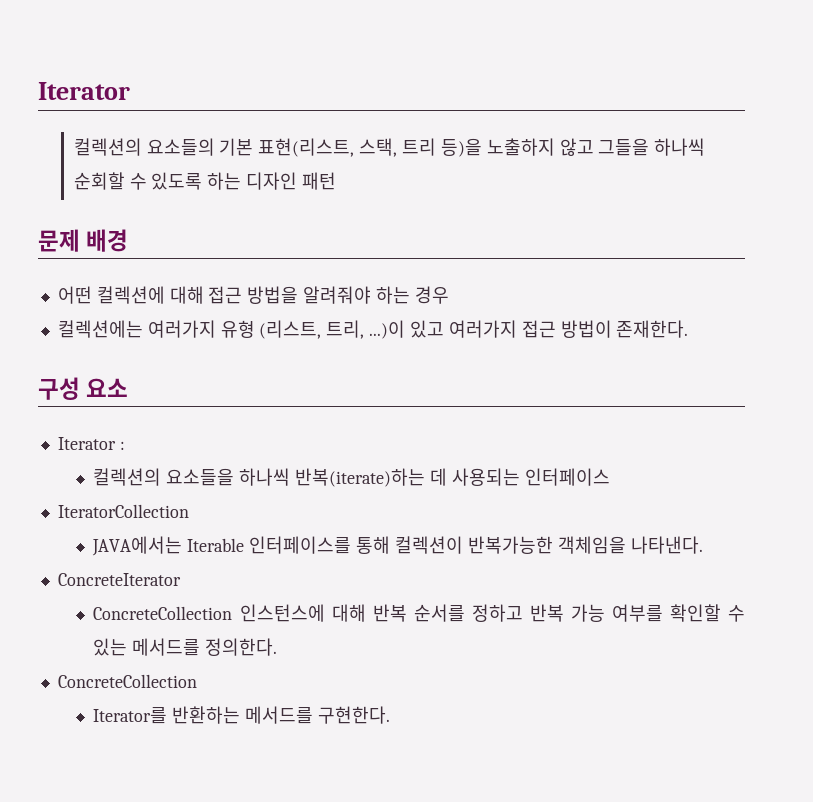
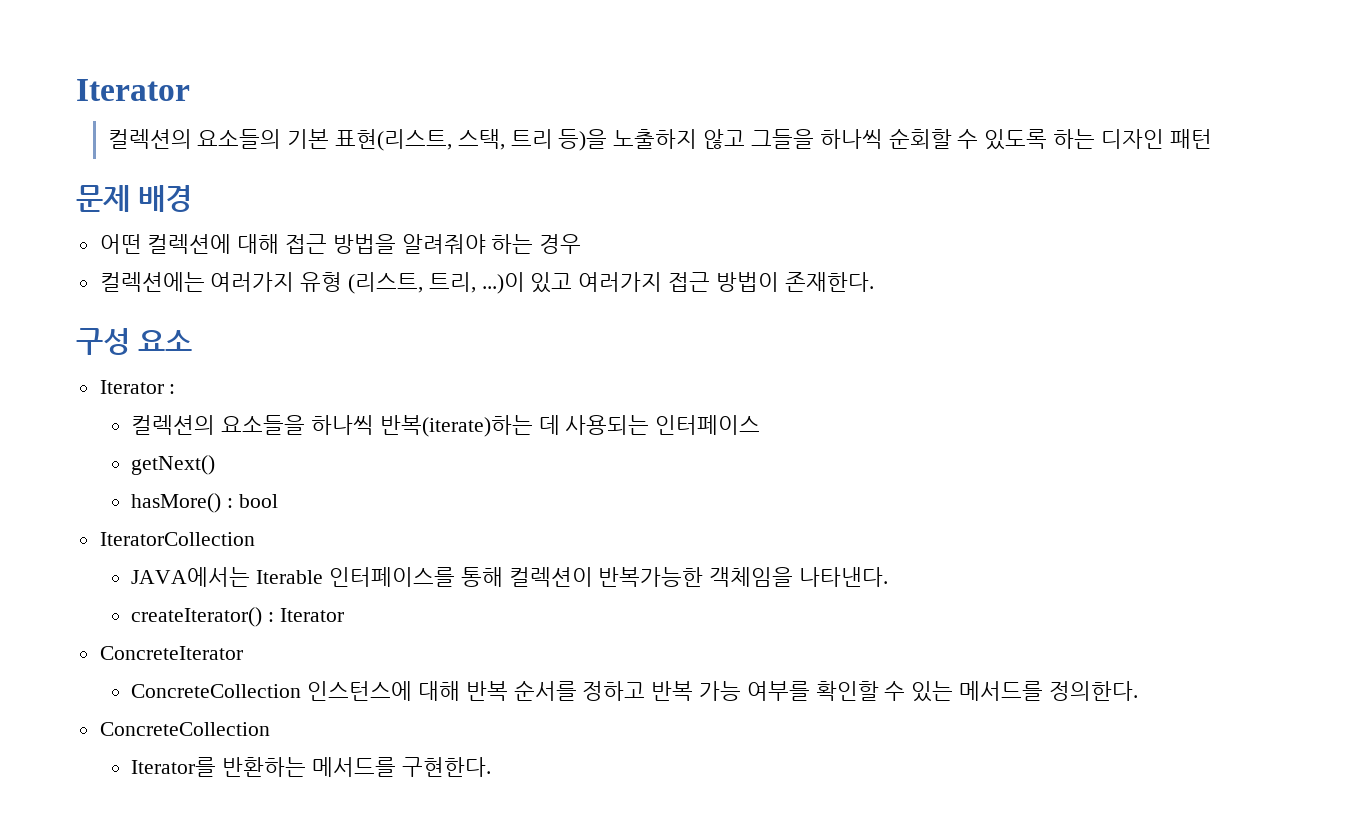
(610, 477) none -> [131,455,216,475] [131,493,278,513] // getNext() // hasMore() : bool
(703, 545) none -> [131,607,344,627] // createIterator() : Iterator

